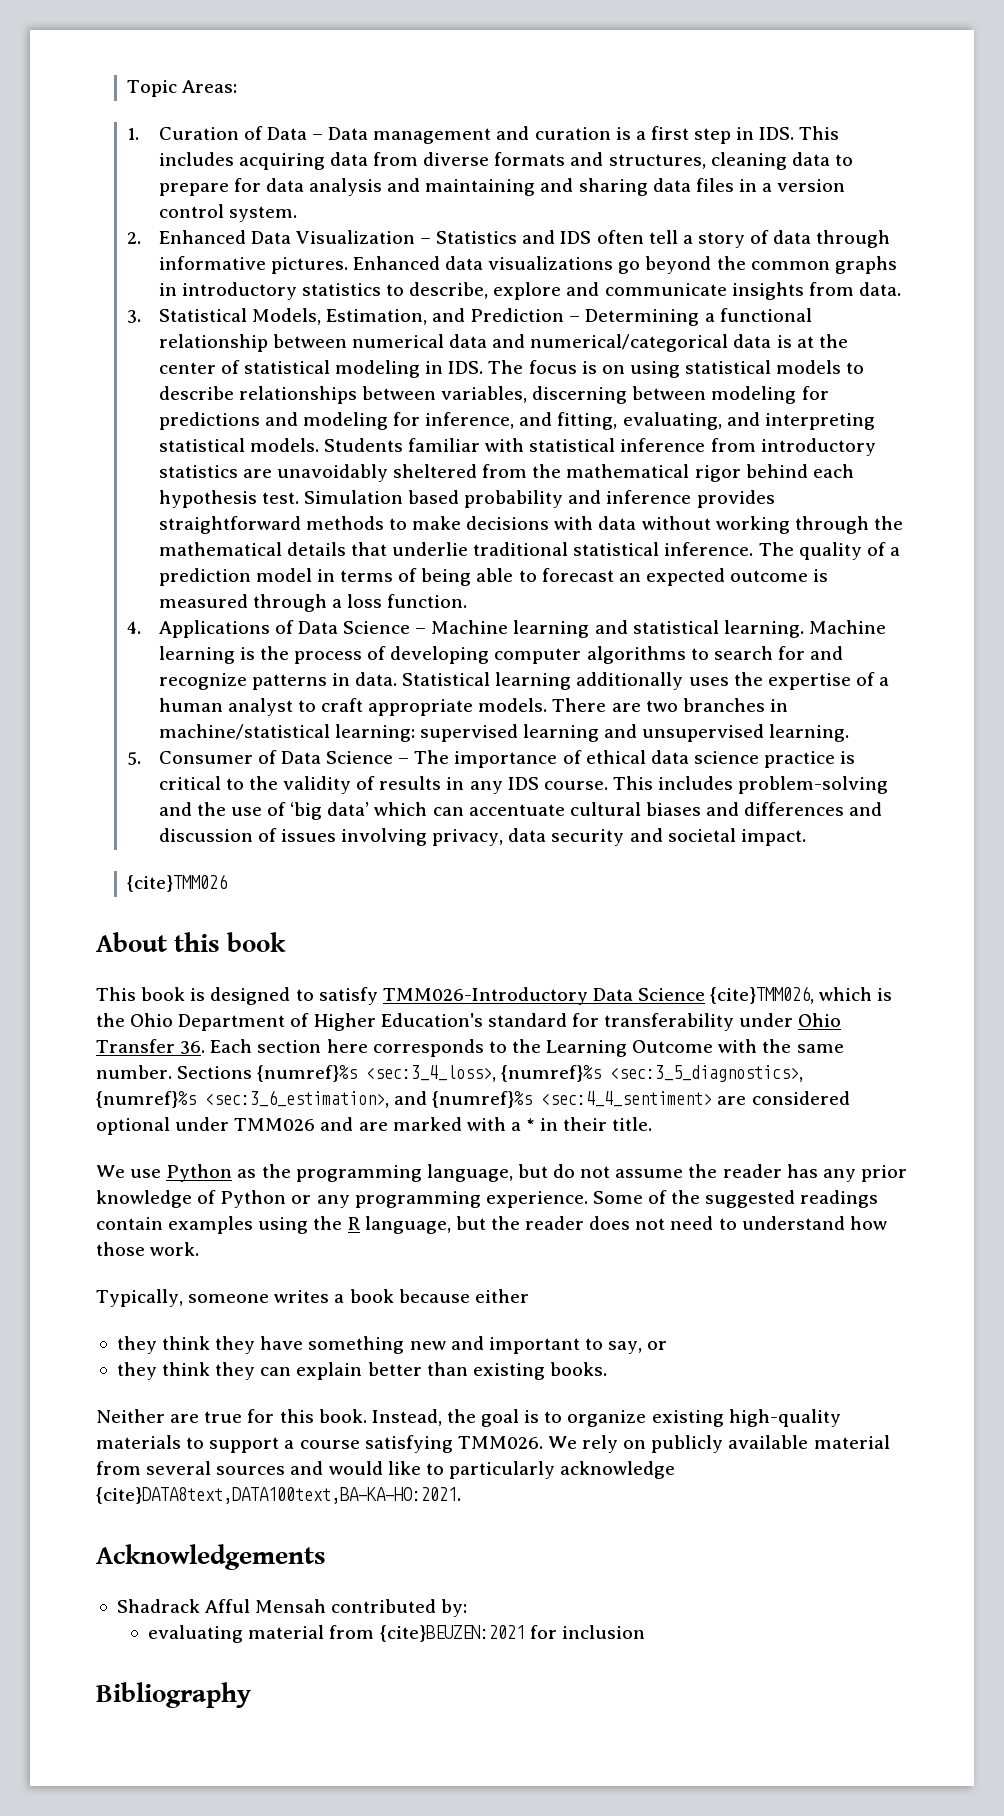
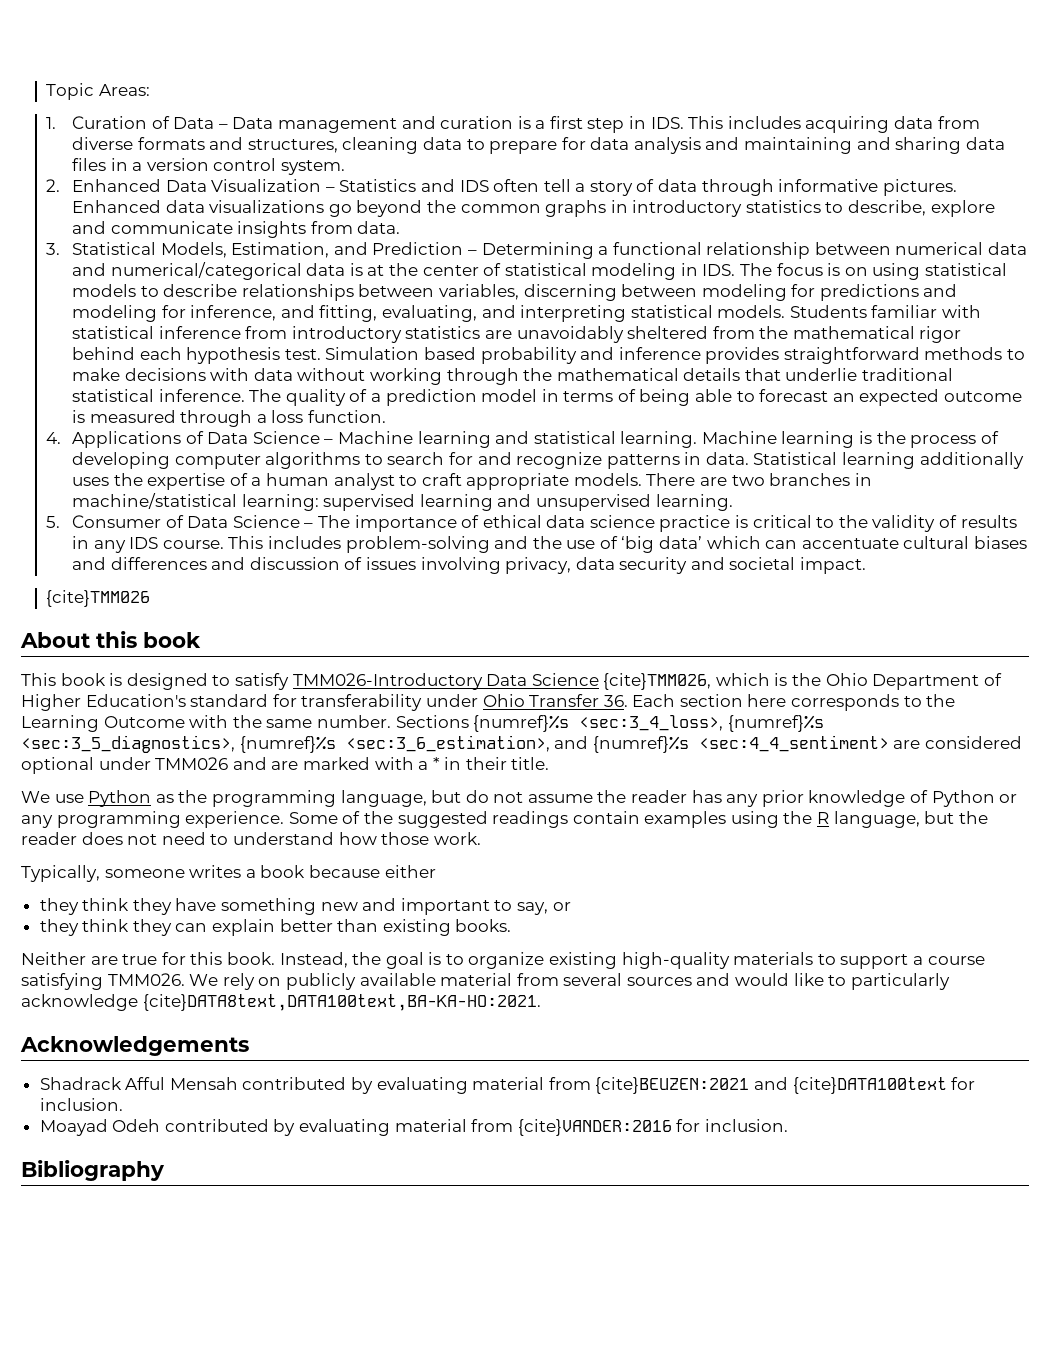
[441,1599,468,1617] by: // -> [351,1077,374,1094] by
[529,1625,645,1639] for inclusion -> [754,1077,976,1094] [39,1098,123,1111] [39,1119,789,1136] and {cite}DATA100text for inclusion. // Moayad Odeh contributed by evaluating material from {cite}VANDER:2016 for inclusion.

